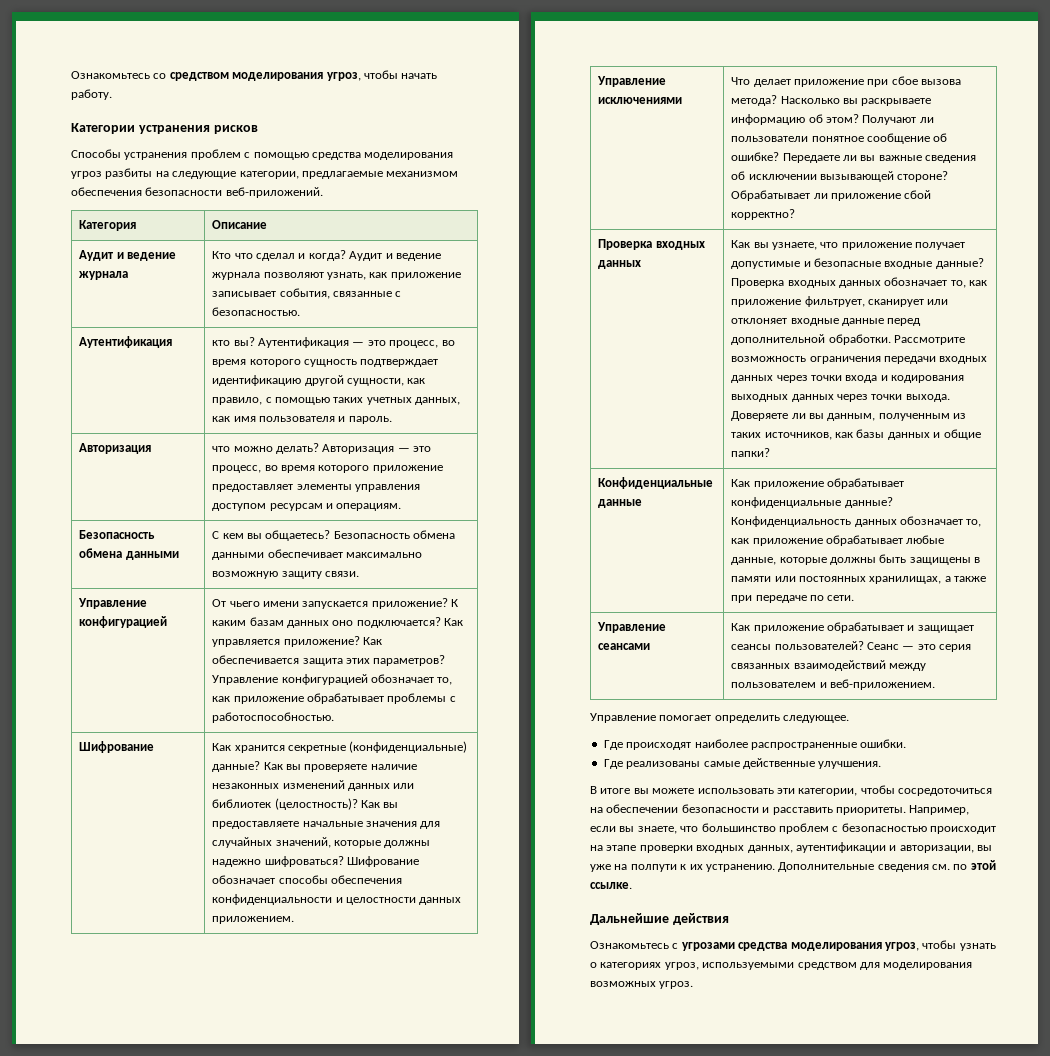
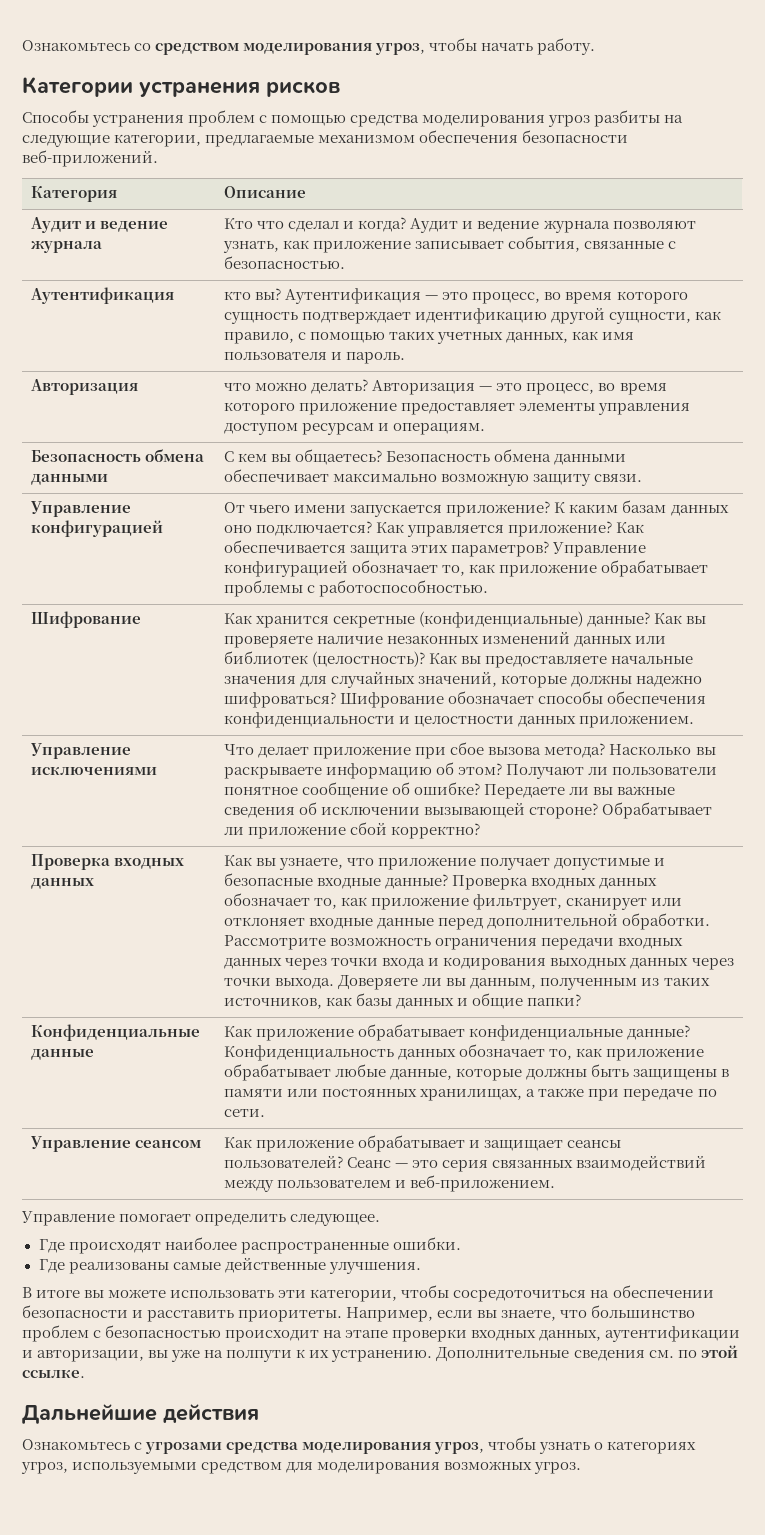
[598,643,651,650] сеансами -> [135,1140,202,1148] сеансом

